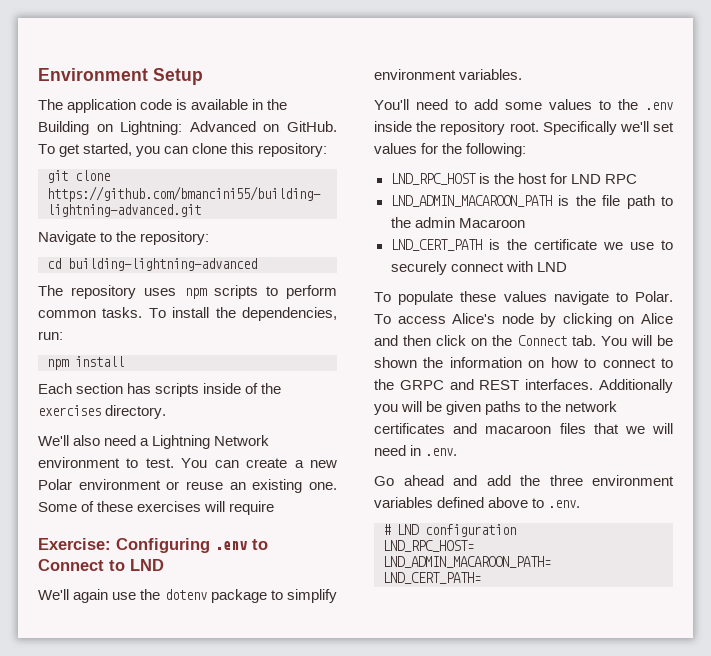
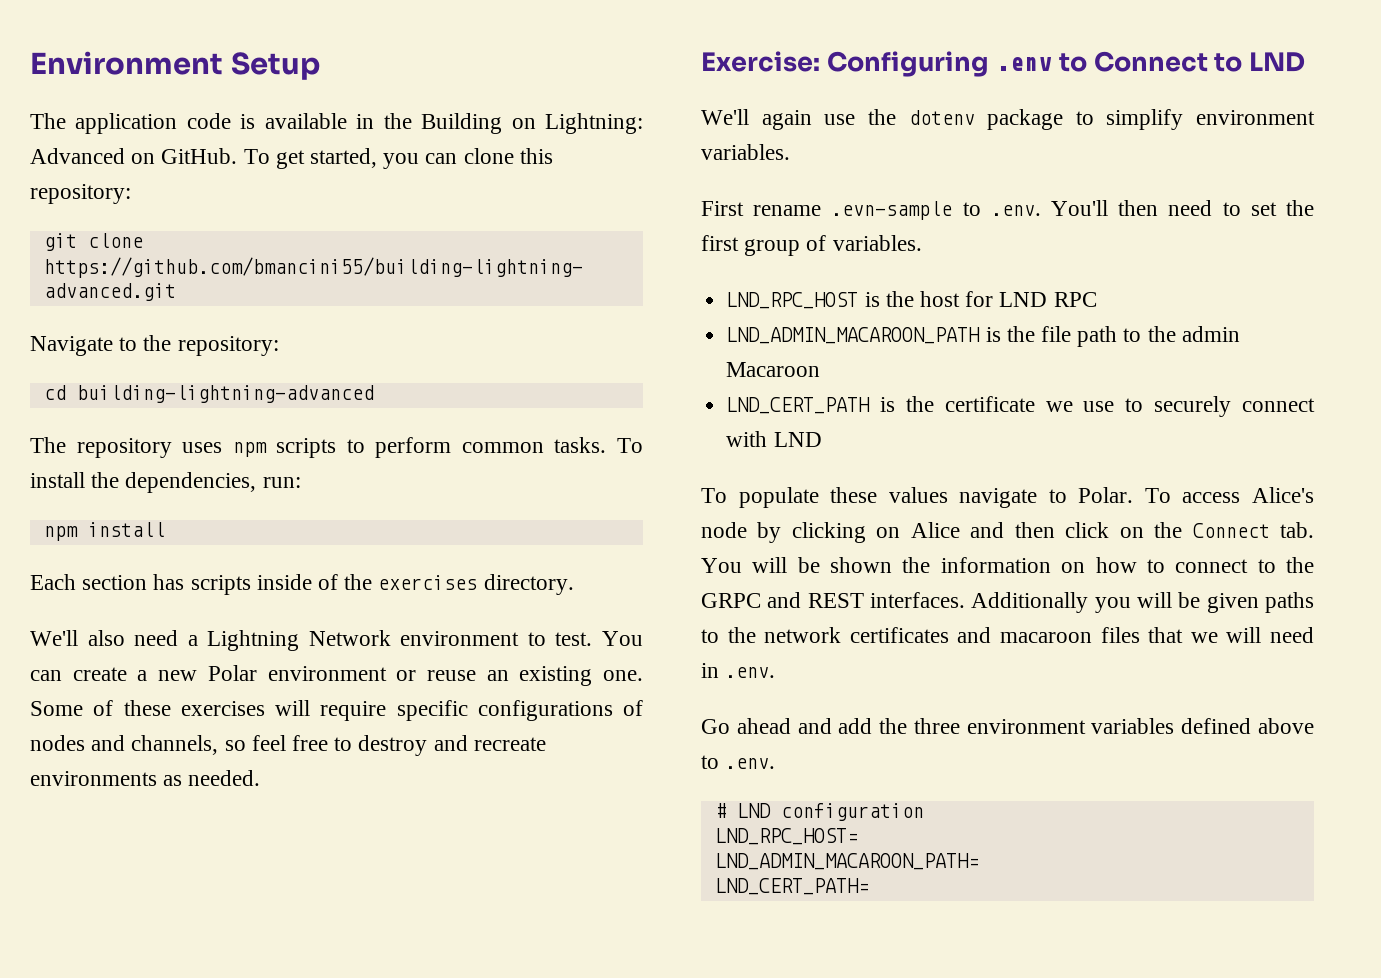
(275, 508) none -> [396,700,643,721] [30,735,546,756] [30,770,261,786] specific configurations of nodes and channels, so feel free to destroy and recreate environments as needed.
[374,99,673,110] [374,121,674,135] [374,143,527,157] You'll need to add some values to the .env inside the repository root. Specifically we'll set values for the following: -> [701,200,1314,220] [701,235,922,256] First rename .evn-sample to .env. You'll then need to set the first group of variables.

